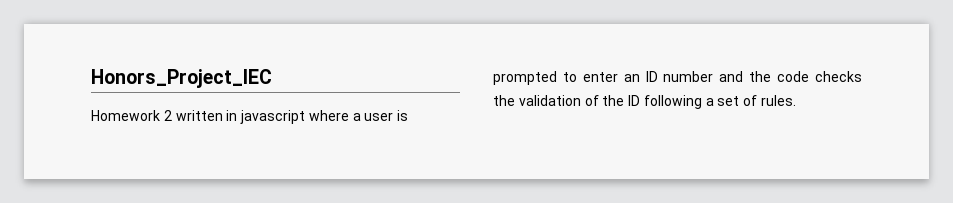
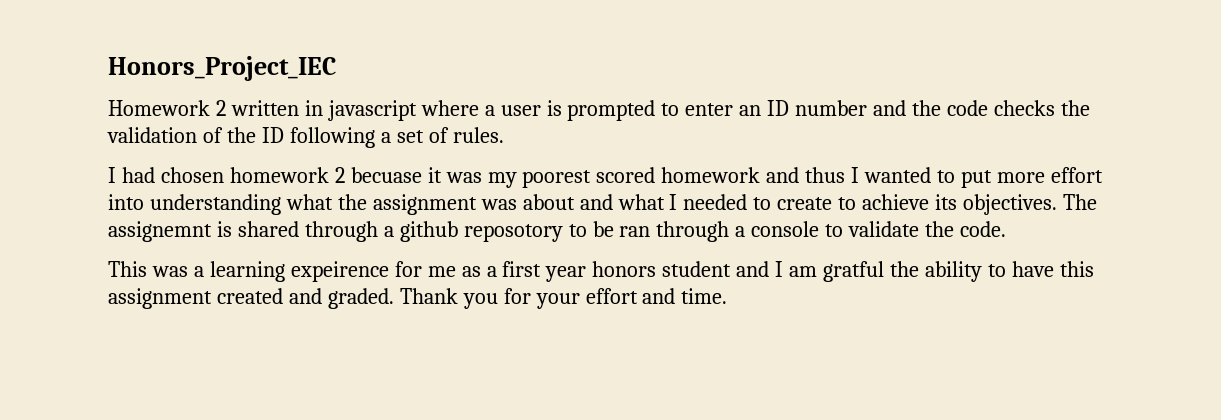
(797, 100) none -> [108,167,1103,188] [108,194,1097,215] [108,221,1007,242] [108,261,1094,282] [108,288,728,309] // I had chosen homework 2 becuase it was my poorest scored homework and thus I wanted to put more effort into understanding what the assignment was about and what I needed to create to achieve its objectives. The assignemnt is shared through a github reposotory to be ran through a console to validate the code. // This was a learning expeirence for me as a first year honors student and I am gratful the ability to have this assignment created and graded. Thank you for your effort and time.

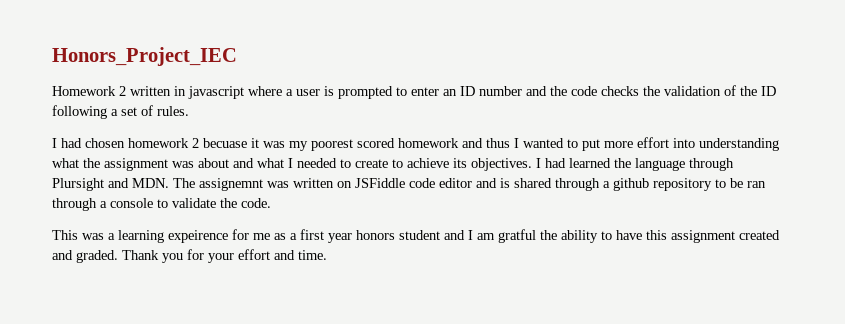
[1062,194,1097,210] [108,221,212,242] The assignemnt -> [536,158,734,171] [52,178,497,191] I had learned the language through Plursight and MDN. The assignemnt was written on JSFiddle code editor and
[463,224,563,242] reposotory -> [653,178,712,191] repository

